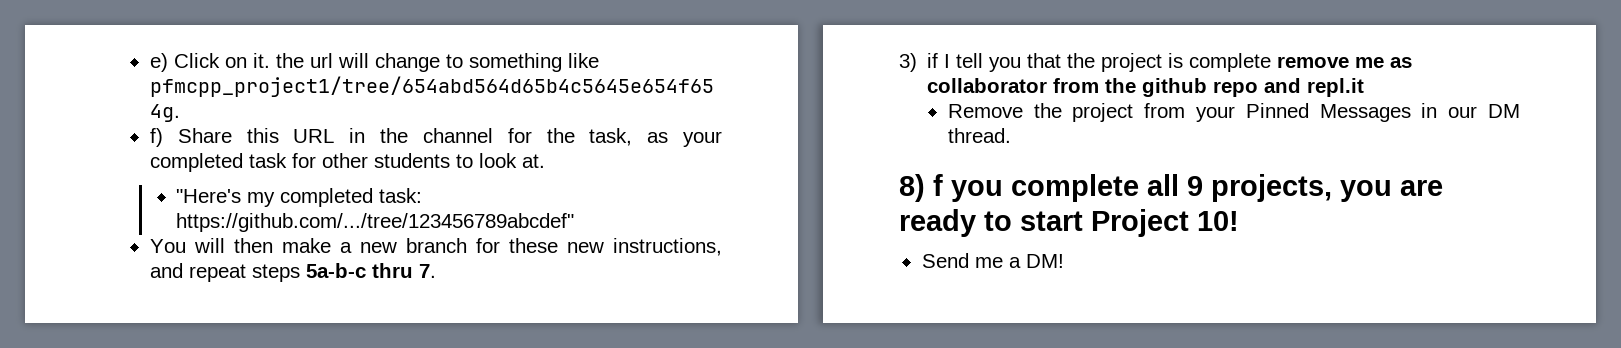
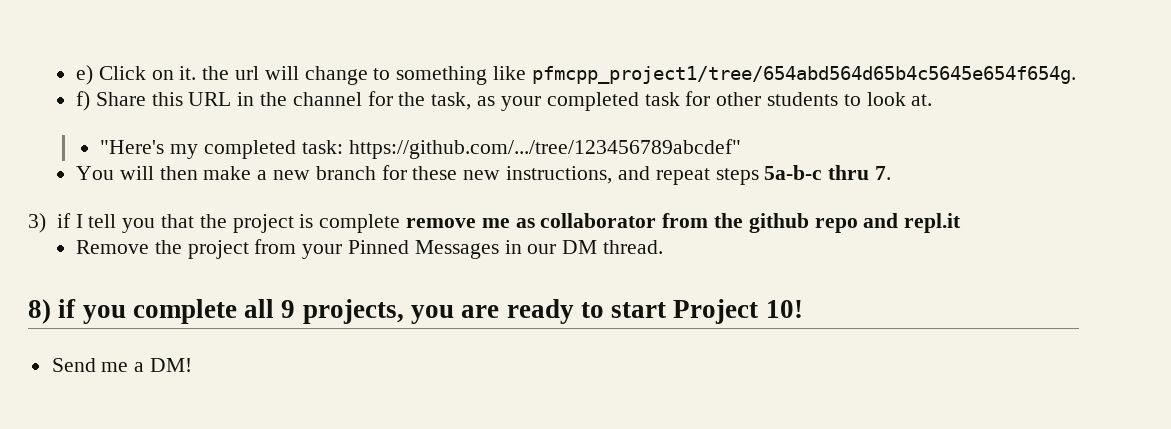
[933,174,943,196] f -> [58,299,77,318] if

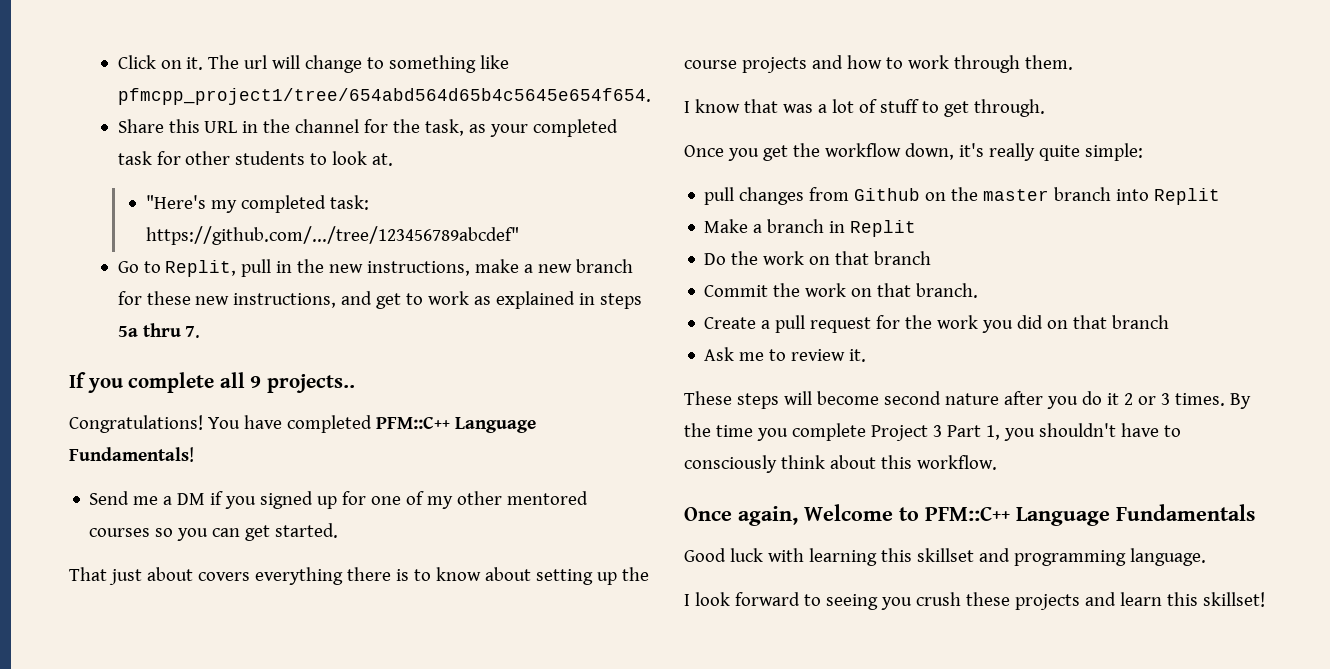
[76,65,94,85] e) -> (117, 62) none
[202,66,230,80] the -> [208,55,240,69] The
[531,66,1076,84] [76,91,91,111] pfmcpp_project1/tree/654abd564d65b4c5645e654f654g. // f) -> [117,88,651,105] pfmcpp_project1/tree/654abd564d65b4c5645e654f654. //
[76,166,198,180] You will then -> [117,259,471,277] Go to Replit, pull in the new instructions,
[655,165,891,185] [28,213,962,233] [76,239,664,259] [28,299,803,324] [51,358,193,372] repeat steps 5a-b-c thru 7. // 3) if I tell you that the project is complete remove me as collaborator from the github repo and repl.it // Remove the project from your Pinned Messages in our DM thread. // 8) if you complete all 9 projects, you are ready to start Project 10! // Send me a DM! -> [376,291,643,309] [117,323,201,338] [69,372,355,393] [69,415,536,433] [69,447,194,462] [89,491,589,509] [89,523,339,541] [69,567,649,585] [684,55,1073,73] [684,99,1045,117] [684,143,1143,161] [704,187,1221,205] [704,219,917,237] [704,251,932,265] [704,283,979,298] [704,315,1170,333] [704,347,867,362] [684,391,1251,409] [684,423,1181,441] [684,455,997,473] [684,504,1255,526] [684,548,1206,566] [684,592,1265,610] get to work as explained in steps 5a thru 7. // If you complete all 9 projects.. // Congratulations! You have completed PFM::C++ Language Fundamentals! // Send me a DM if you signed up for one of my other mentored courses so you can get started. // That just about covers everything there is to know about setting up the course projects and how to work through them. // I know that was a lot of stuff to get through. // Once you get the workflow down, it's really quite simple: // pull changes from Github on the master branch into Replit // Make a branch in Replit // Do the work on that branch // Commit the work on that branch. // Create a pull request for the work you did on that branch // Ask me to review it. // These steps will become second nature after you do it 2 or 3 times. By the time you complete Project 3 Part 1, you shouldn't have to consciously think about this workflow. // Once again, Welcome to PFM::C++ Language Fundamentals // Good luck with learning this skillset and programming language. // I look forward to seeing you crush these projects and learn this skillset!

